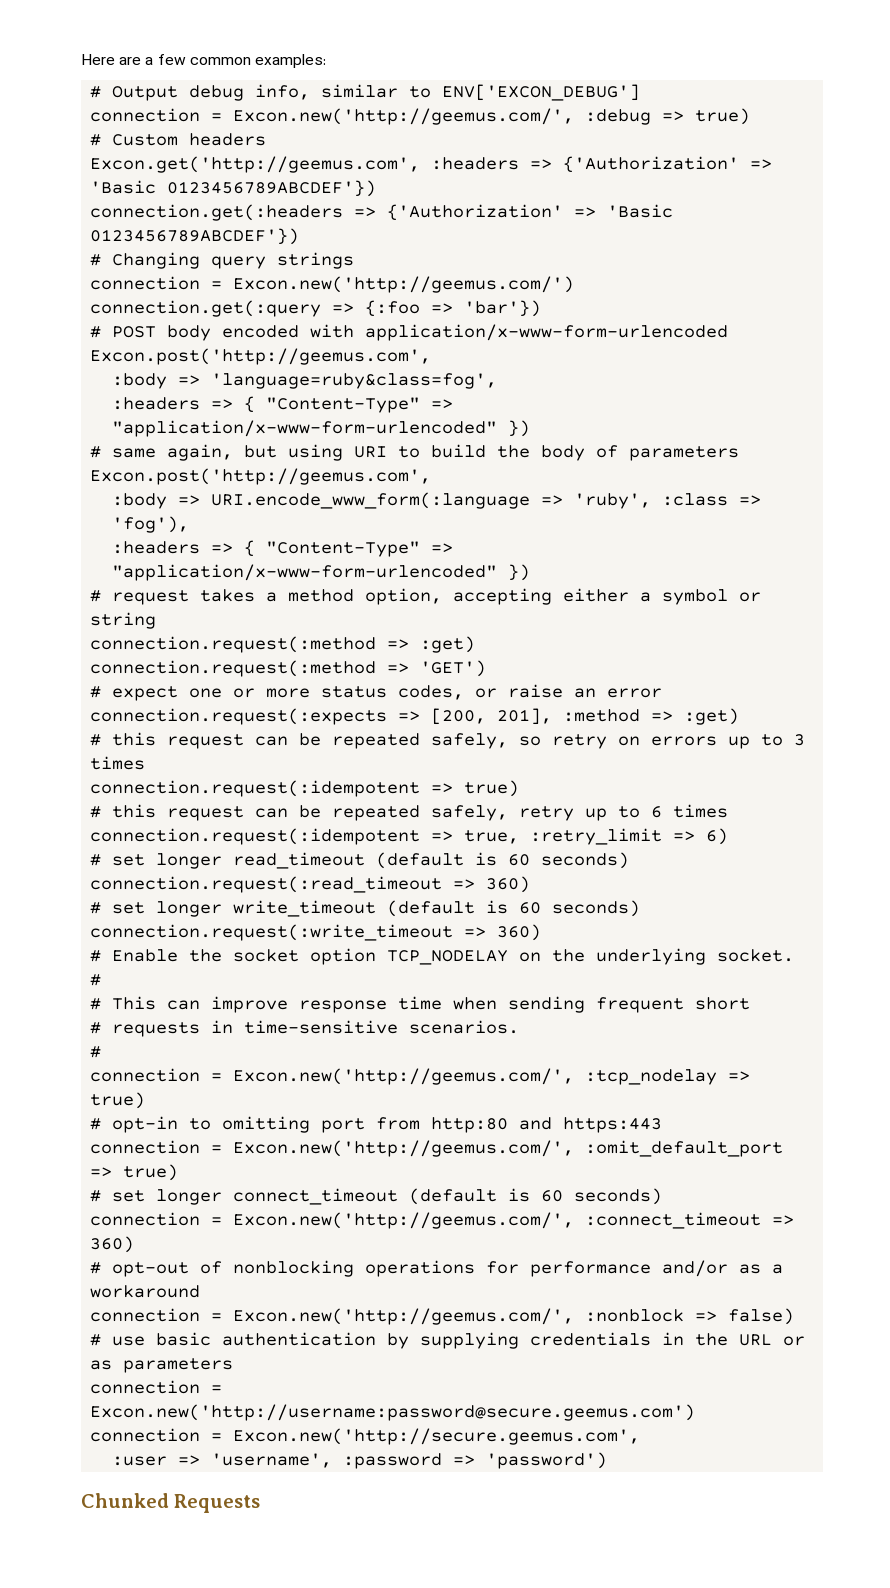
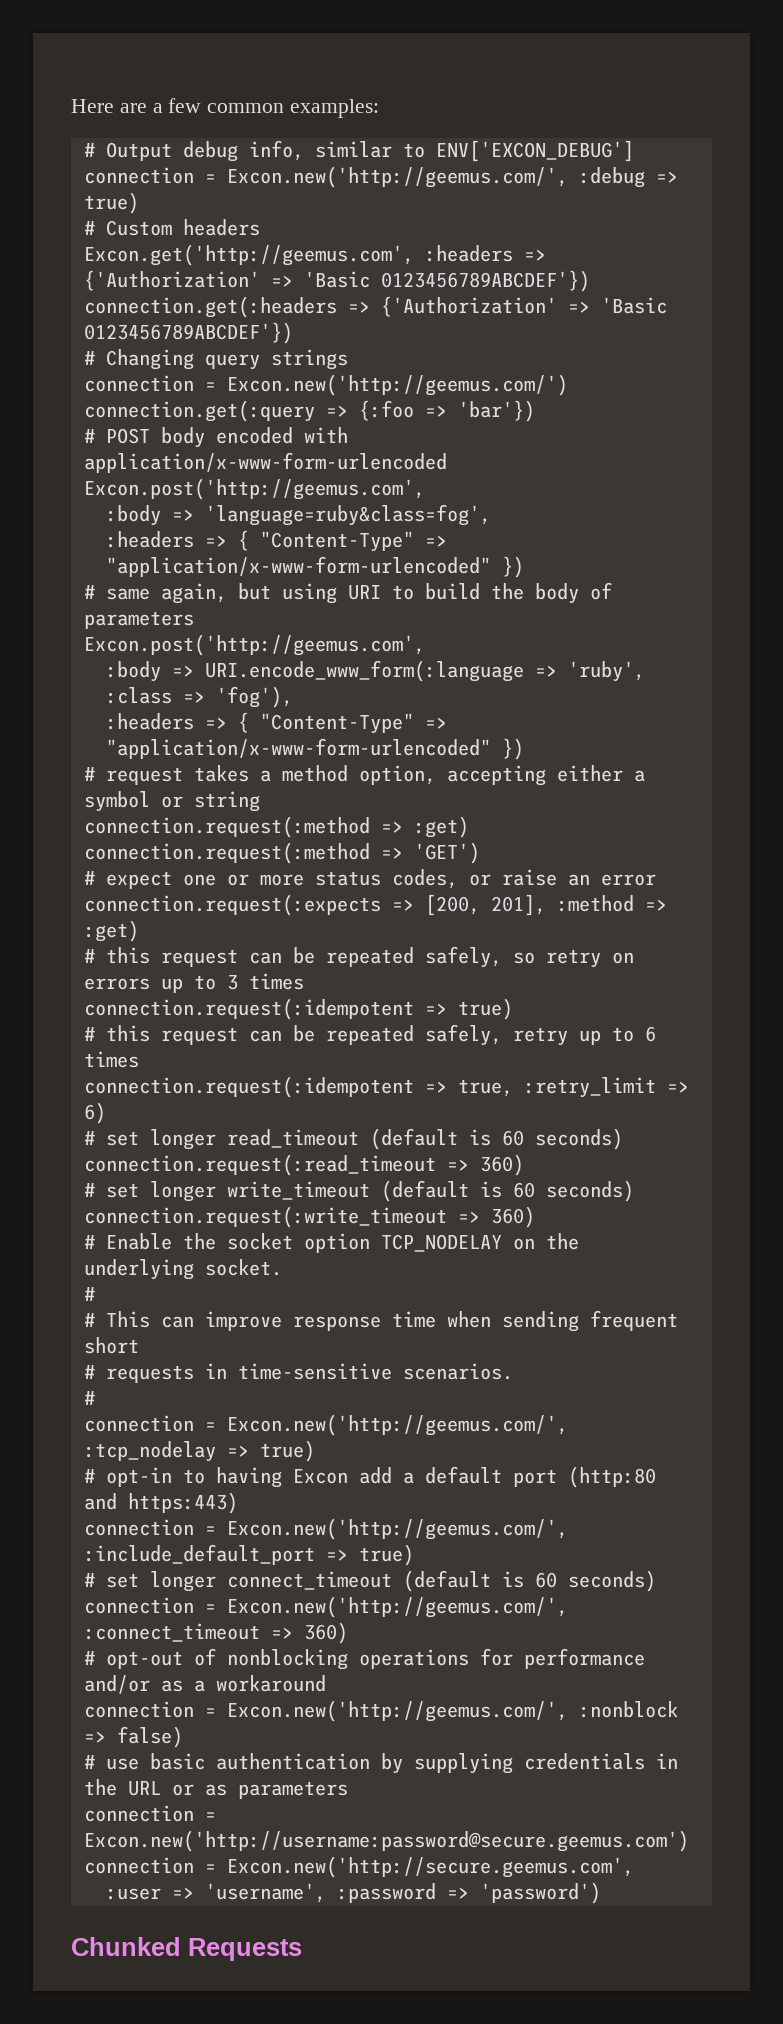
[222,1116,663,1133] [90,1140,784,1157] omitting port from http:80 and https:443 // connection = Excon.new('http://geemus.com/', :omit_default_port -> [215,1466,656,1488] [83,1492,238,1514] [83,1518,568,1540] [83,1544,315,1565] having Excon add a default port (http:80 and https:443) // connection = Excon.new('http://geemus.com/', :include_default_port

